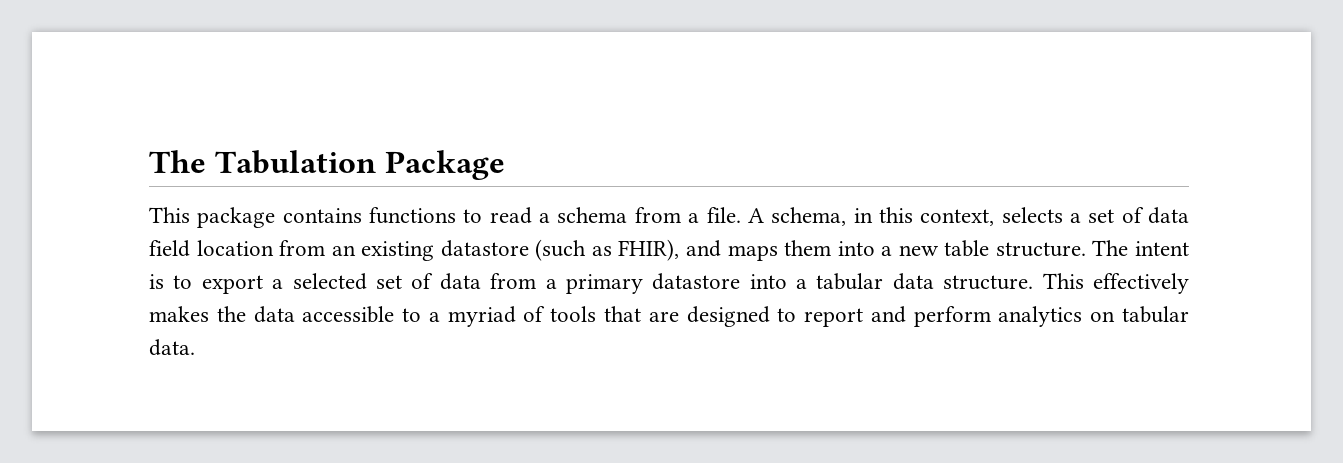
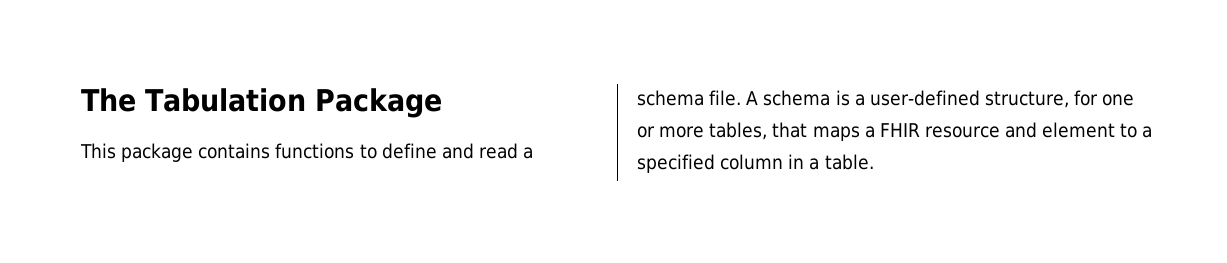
(483, 216) none -> [381,143,474,159] define and
[634,207,1190,226] [149,239,1189,261] [149,273,1190,294] [149,306,1190,327] [149,339,195,356] from a file. A schema, in this context, selects a set of data field location from an existing datastore (such as FHIR), and maps them into a new table structure. The intent is to export a selected set of data from a primary datastore into a tabular data structure. This effectively makes the data accessible to a myriad of tools that are designed to report and perform analytics on tabular data. -> [709,90,1135,108] [637,122,1153,141] [637,154,874,173] file. A schema is a user-defined structure, for one or more tables, that maps a FHIR resource and element to a specified column in a table.

